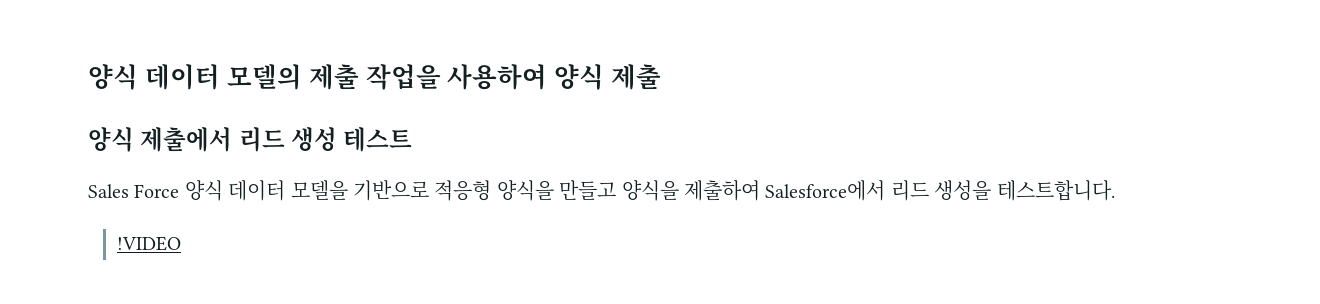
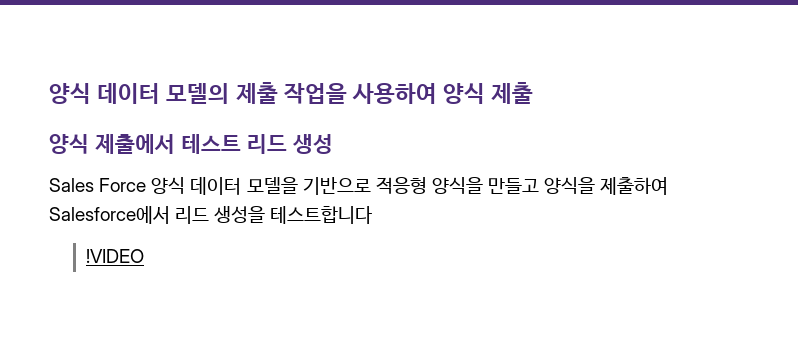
(233, 139) none -> [180,134,241,154] 테스트
[343,127,413,152] 테스트 -> (333, 144) none
[996,180,1115,201] 테스트합니다. -> [270,206,373,224] 테스트합니다

